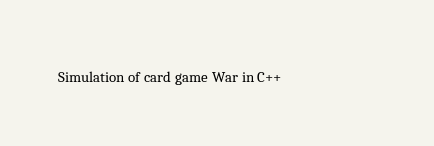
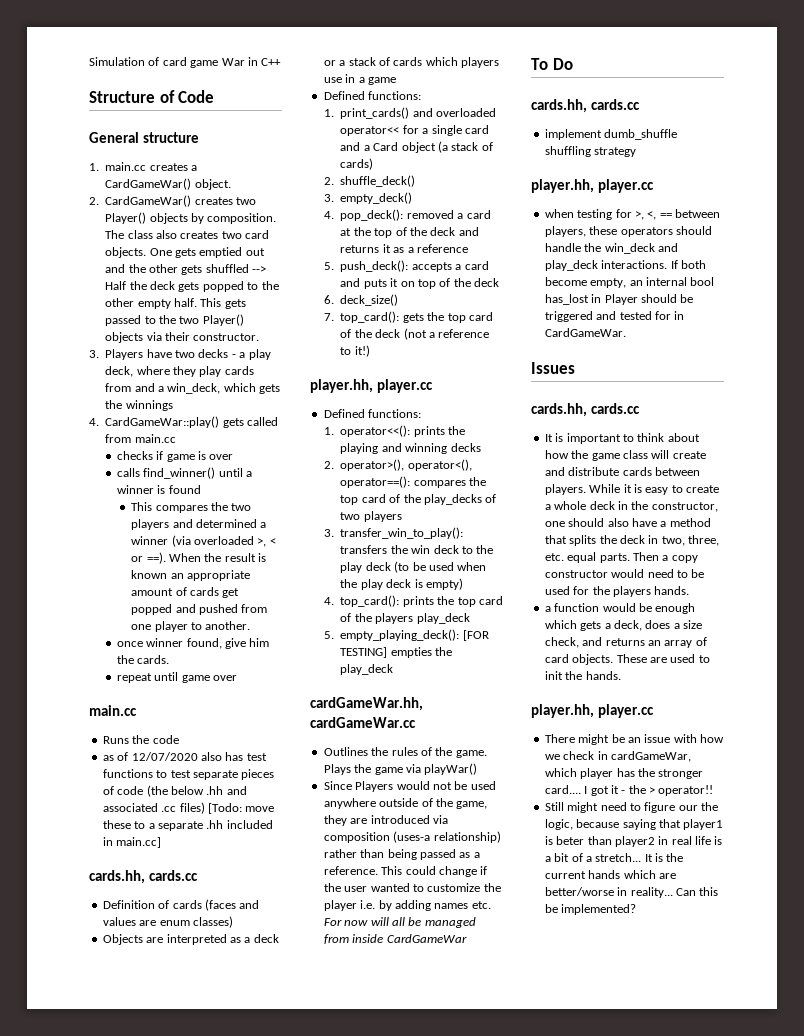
(282, 77) none -> [89,90,215,103] [89,132,199,143] [89,162,197,171] [105,178,231,190] [89,195,256,207] [105,212,277,224] [105,230,270,239] [105,247,265,258] [105,264,267,275] [105,281,279,292] [105,298,246,309] [105,314,244,326] [105,332,260,343] [89,349,271,360] [105,366,254,377] [105,383,281,394] [105,400,173,411] [89,416,278,428] [105,434,176,443] [116,451,234,462] [116,467,253,479] [116,485,201,494] [131,502,252,513] [131,519,267,530] [131,535,276,547] [131,552,267,564] [131,570,250,581] [131,587,240,598] [131,604,268,615] [131,621,251,632] [116,638,270,649] [116,655,170,664] [116,672,238,683] [89,705,137,716] [102,735,179,744] [102,752,267,761] [102,769,275,780] [102,785,247,797] [102,802,275,814] [102,820,273,831] [102,837,162,848] [89,870,198,884] [102,899,260,911] [102,916,233,928] [102,934,279,945] [323,57,499,68] [323,74,396,85] [323,91,422,100] [324,107,497,119] [340,125,489,136] [340,141,493,153] [340,158,374,170] [324,175,416,187] [324,192,413,204] [324,209,491,221] [340,227,479,238] [340,244,468,253] [324,260,489,272] [340,278,500,289] [324,294,399,306] [324,311,493,323] [340,328,490,340] [340,345,370,357] [310,379,433,393] [323,409,422,418] [324,425,466,437] [340,443,481,454] [324,459,472,471] [340,476,487,488] [340,494,497,505] [340,511,402,522] [324,527,464,539] [340,545,494,554] [340,561,487,573] [340,578,463,590] [324,595,503,607] [340,613,470,624] [324,629,489,641] [340,647,453,658] [340,664,394,675] [310,697,423,711] [310,717,416,728] [323,747,487,758] [323,763,478,775] [323,781,496,792] [323,798,488,809] [323,815,448,826] [323,831,501,843] [323,849,480,860] [323,866,488,877] [323,883,501,892] [323,900,491,911] [323,917,476,928] [323,934,467,944] [531,58,573,70] [531,99,640,113] [544,129,678,140] [544,146,637,157] [531,179,654,193] [544,209,720,220] [544,226,712,237] [544,243,678,254] [544,260,706,271] [544,277,715,288] [544,294,694,305] [544,311,685,322] [544,328,626,337] [531,362,575,374] [531,403,640,417] [544,433,700,444] [544,450,706,461] [544,467,700,476] [544,484,719,495] [544,501,718,512] [544,518,711,527] [544,535,719,546] [544,552,698,563] [544,569,705,578] [544,586,690,597] [544,603,696,614] [544,620,702,631] [544,637,707,648] [544,654,710,665] [544,671,621,680] [531,704,654,718] [544,734,724,745] [544,751,691,762] [544,768,704,779] [544,785,714,796] [544,802,718,813] [544,819,724,830] [544,836,723,847] [544,853,684,862] [544,870,676,879] [544,887,719,898] [544,904,637,915] // Structure of Code // General structure // 1. main.cc creates a CardGameWar() object. // 2. CardGameWar() creates two Player() objects by composition. The class also creates two card objects. One gets emptied out and the other gets shuffled --> Half the deck gets popped to the other empty half. This gets passed to the two Player() objects via their constructor. // 3. Players have two decks - a play deck, where they play cards from and a win_deck, which gets the winnings // 4. CardGameWar::play() gets called from main.cc // checks if game is over // calls find_winner() until a winner is found // This compares the two players and determined a winner (via overloaded >, < or ==). When the result is known an appropriate amount of cards get popped and pushed from one player to another. // once winner found, give him the cards. // repeat until game over // main.cc // Runs the code // as of 12/07/2020 also has test functions to test separate pieces of code (the below .hh and associated .cc files) [Todo: move these to a separate .hh included in main.cc] // cards.hh, cards.cc // Definition of cards (faces and values are enum classes) // Objects are interpreted as a deck or a stack of cards which players use in a game // Defined functions: // 1. print_cards() and overloaded operator<< for a single card and a Card object (a stack of cards) // 2. shuffle_deck() // 3. empty_deck() // 4. pop_deck(): removed a card at the top of the deck and returns it as a reference // 5. push_deck(): accepts a card and puts it on top of the deck // 6. deck_size() // 7. top_card(): gets the top card of the deck (not a reference to it!) // player.hh, player.cc // Defined functions: // 1. operator<<(): prints the playing and winning decks // 2. operator>(), operator<(), operator==(): compares the top card of the play_decks of two players // 3. transfer_win_to_play(): transfers the win deck to the play deck (to be used when the play deck is empty) // 4. top_card(): prints the top card of the players play_deck // 5. empty_playing_deck(): [FOR TESTING] empties the play_deck // cardGameWar.hh, cardGameWar.cc // Outlines the rules of the game. Plays the game via playWar() // Since Players would not be used anywhere outside of the game, they are introduced via composition (uses-a relationship) rather than being passed as a reference. This could change if the user wanted to customize the player i.e. by adding names etc. For now will all be managed from inside CardGameWar // To Do // cards.hh, cards.cc // implement dumb_shuffle shuffling strategy // player.hh, player.cc // when testing for >, <, == between players, these operators should handle the win_deck and play_deck interactions. If both become empty, an internal bool has_lost in Player should be triggered and tested for in CardGameWar. // Issues // cards.hh, cards.cc // It is important to think about how the game class will create and distribute cards between players. While it is easy to create a whole deck in the constructor, one should also have a method that splits the deck in two, three, etc. equal parts. Then a copy constructor would need to be used for the players hands. // a function would be enough which gets a deck, does a size check, and returns an array of card objects. These are used to init the hands. // player.hh, player.cc // There might be an issue with how we check in cardGameWar, which player has the stronger card.... I got it - the > operator!! // Still might need to figure our the logic, because saying that player1 is beter than player2 in real life is a bit of a stretch... It is the current hands which are better/worse in reality... Can this be implemented?

